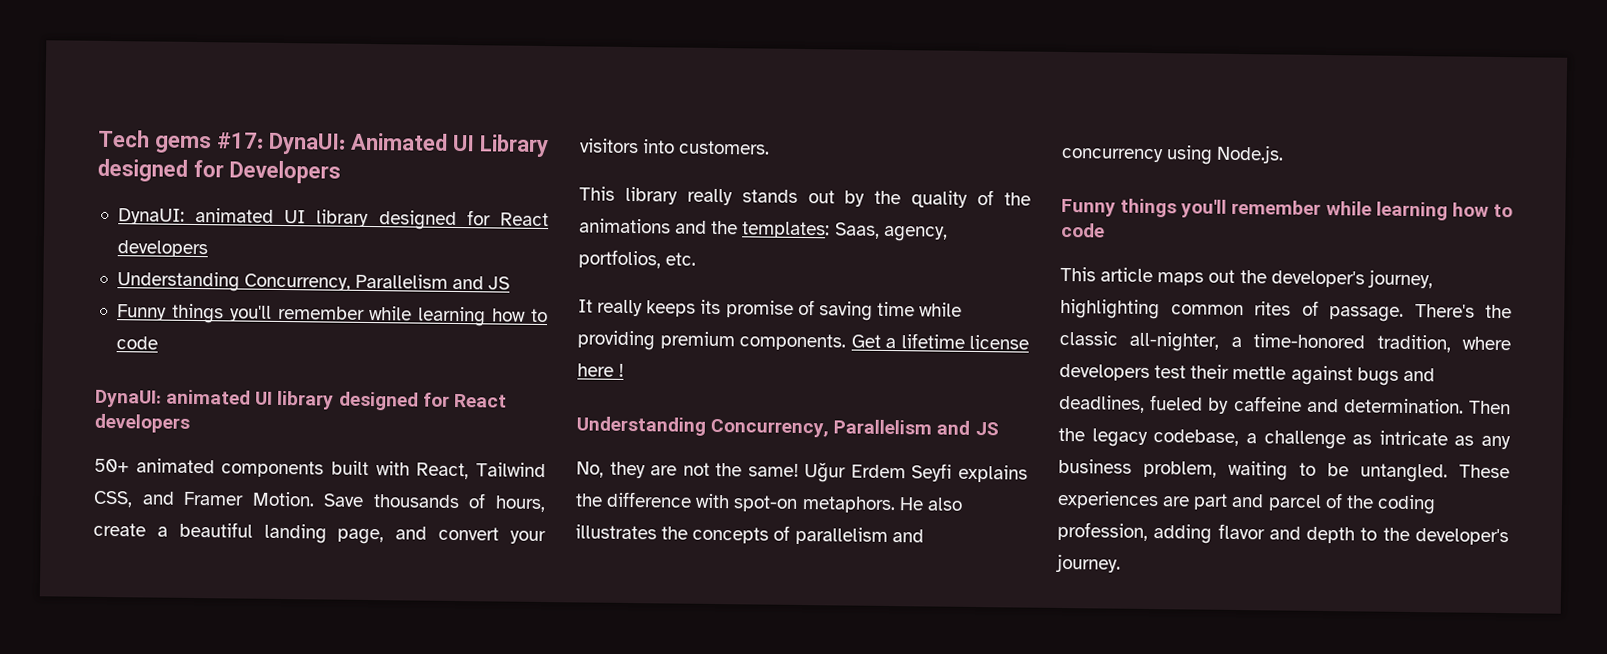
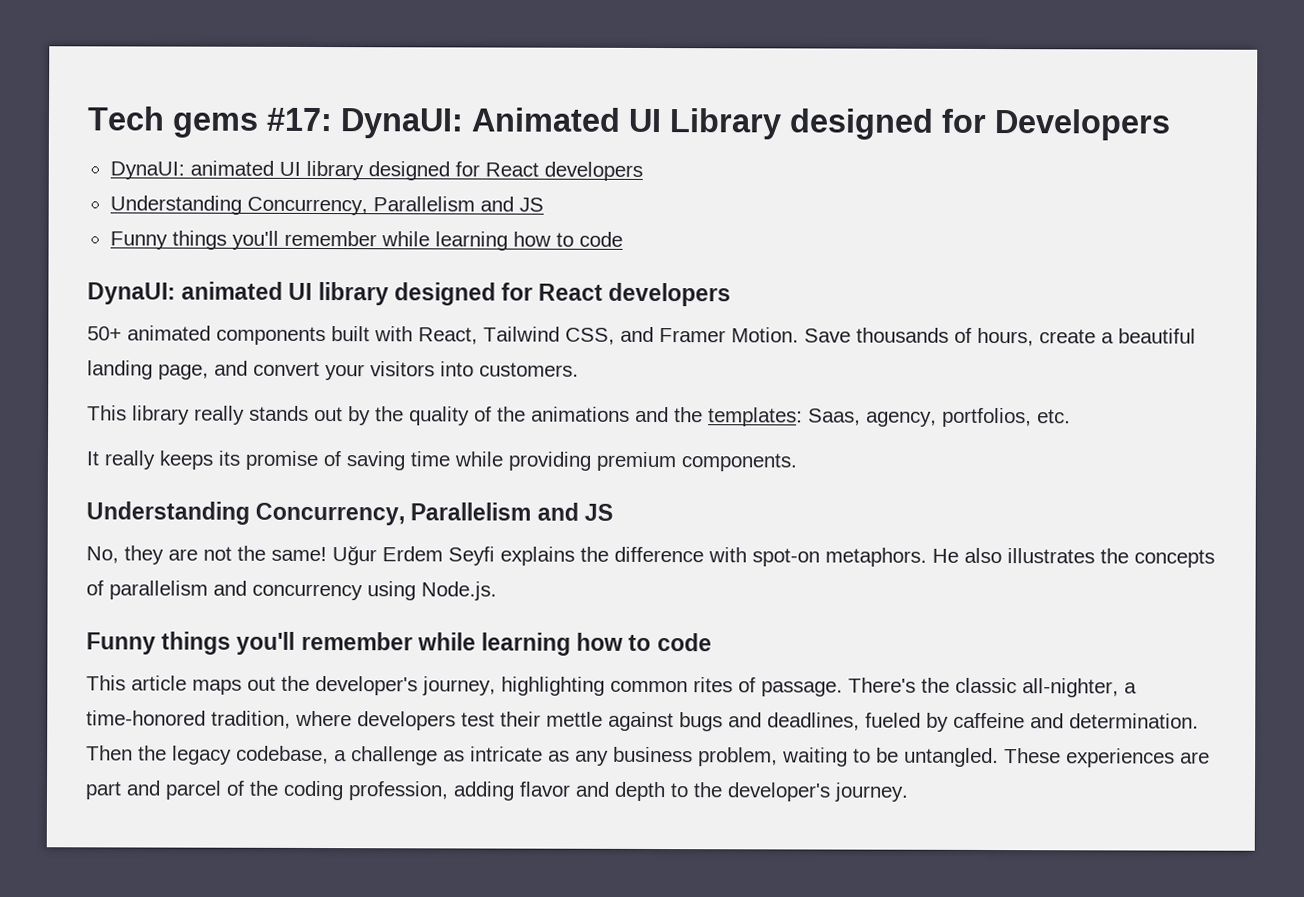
[850,333,1029,350] [577,363,625,377] Get a lifetime license here ! -> (797, 462) none

